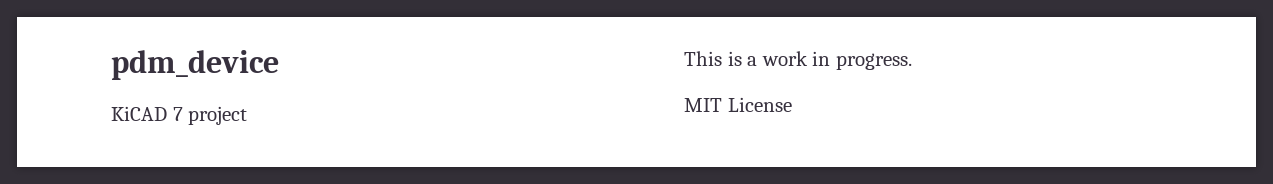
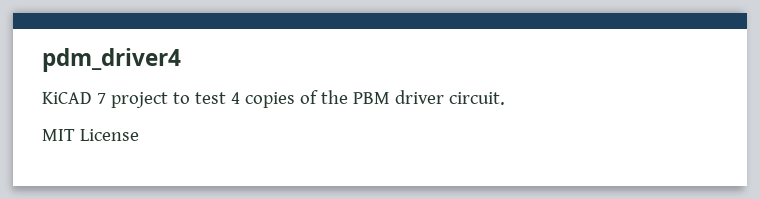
[111,50,279,80] pdm_device -> [42,48,181,72] pdm_driver4
[684,51,912,70] // This is a work in progress. -> [172,90,505,108] to test 4 copies of the PBM driver circuit.

